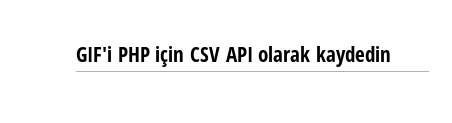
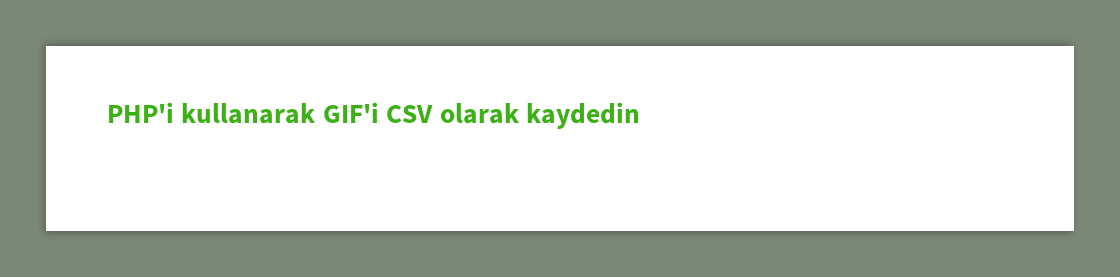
[76,46,253,67] GIF'i PHP için CSV API -> [107,102,434,124] PHP'i kullanarak GIF'i CSV

